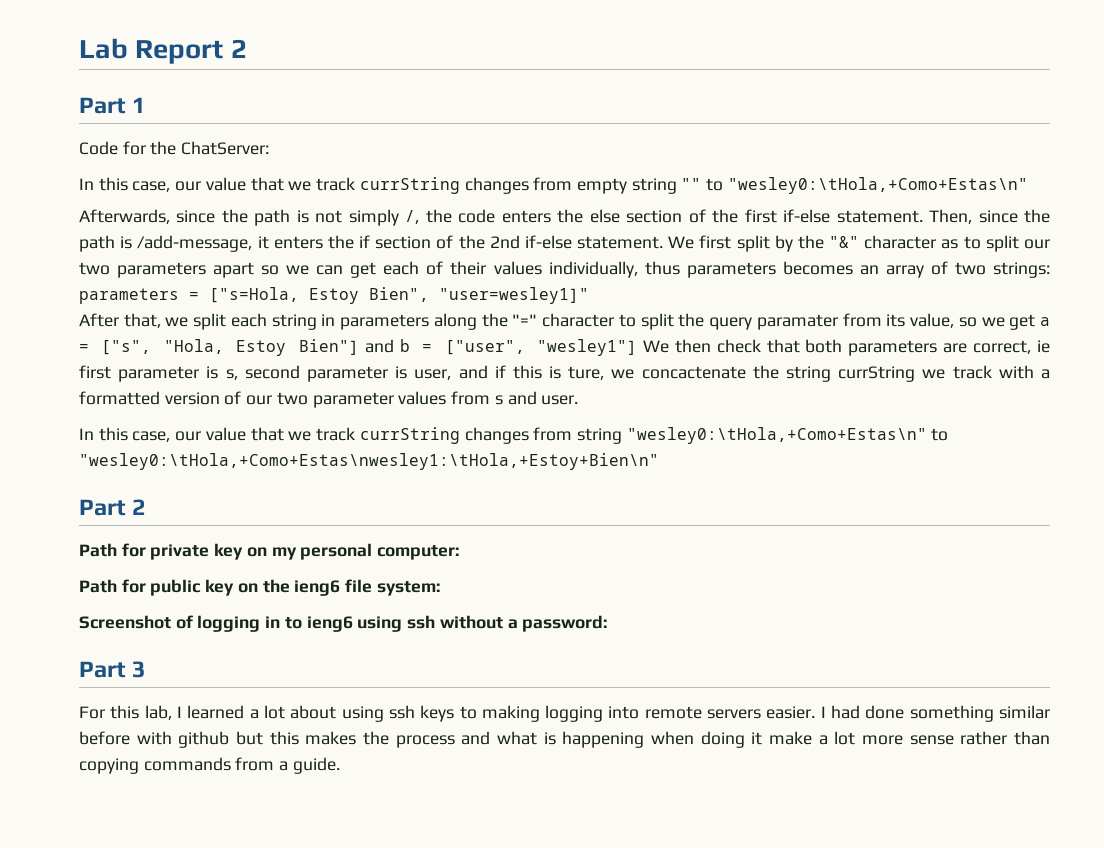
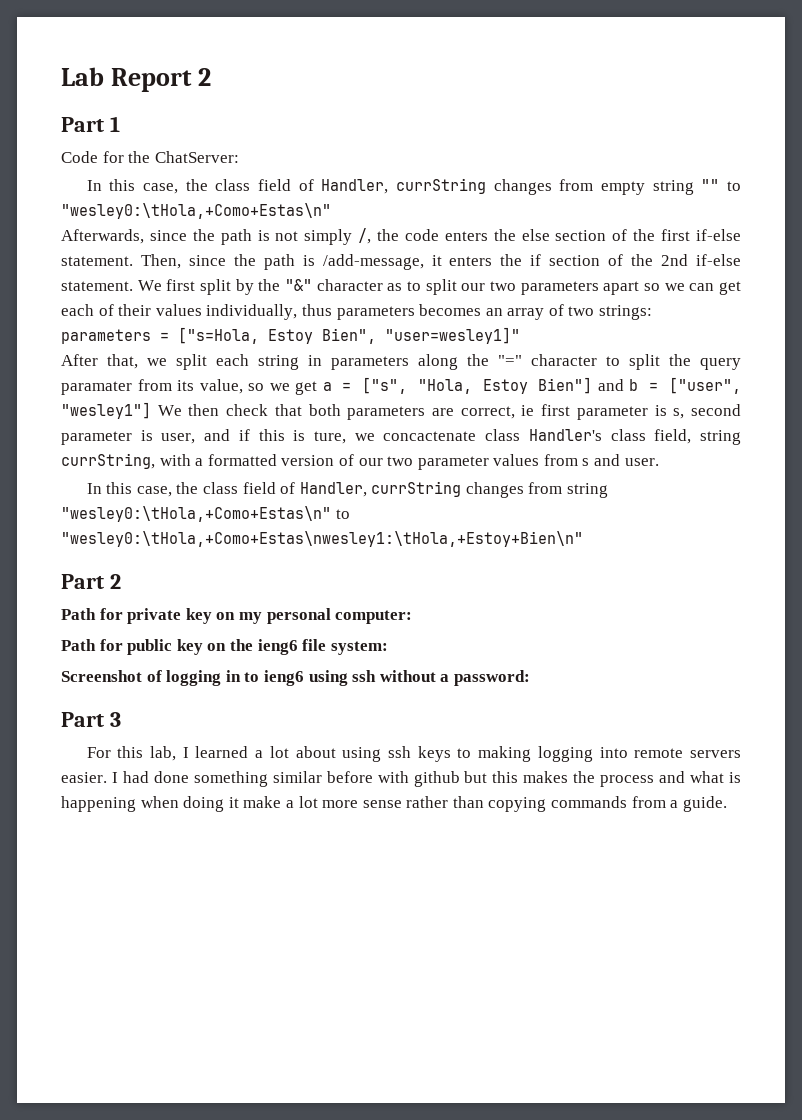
[175,177,356,191] our value that we track -> [185,179,389,194] the class field of Handler,
[752,365,992,382] the string currString we track -> [485,429,741,445] [61,453,155,469] class Handler's class field, string currString,
[175,427,356,441] our value that we track -> [176,482,367,497] the class field of Handler,

